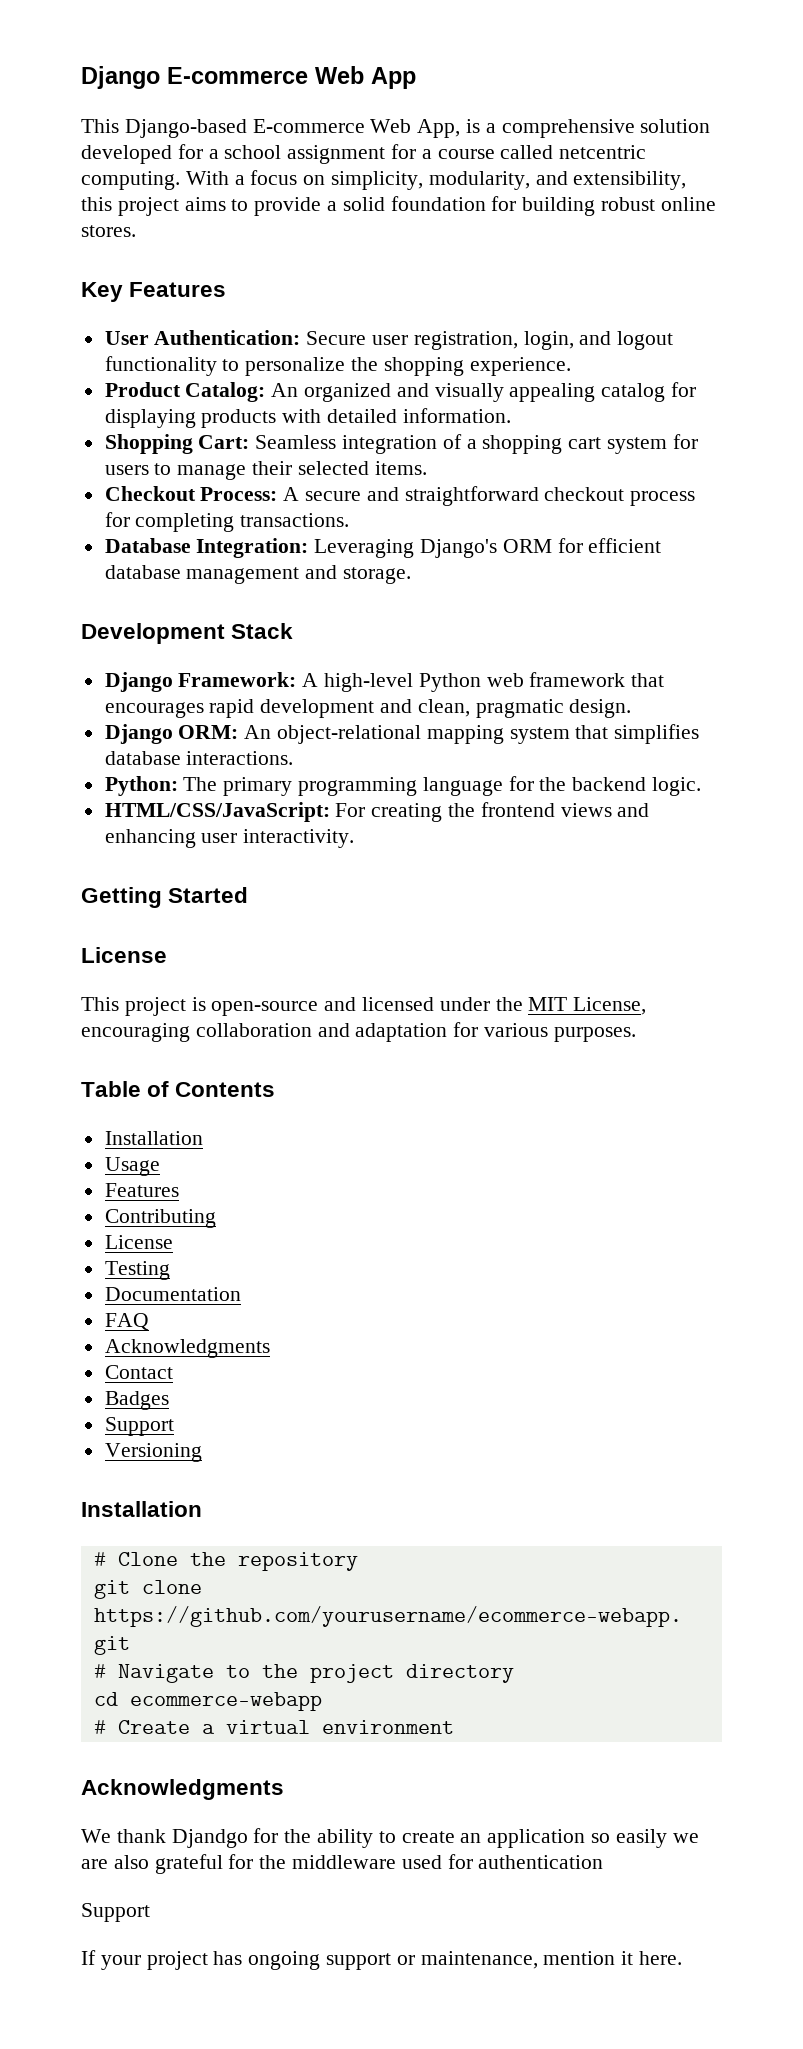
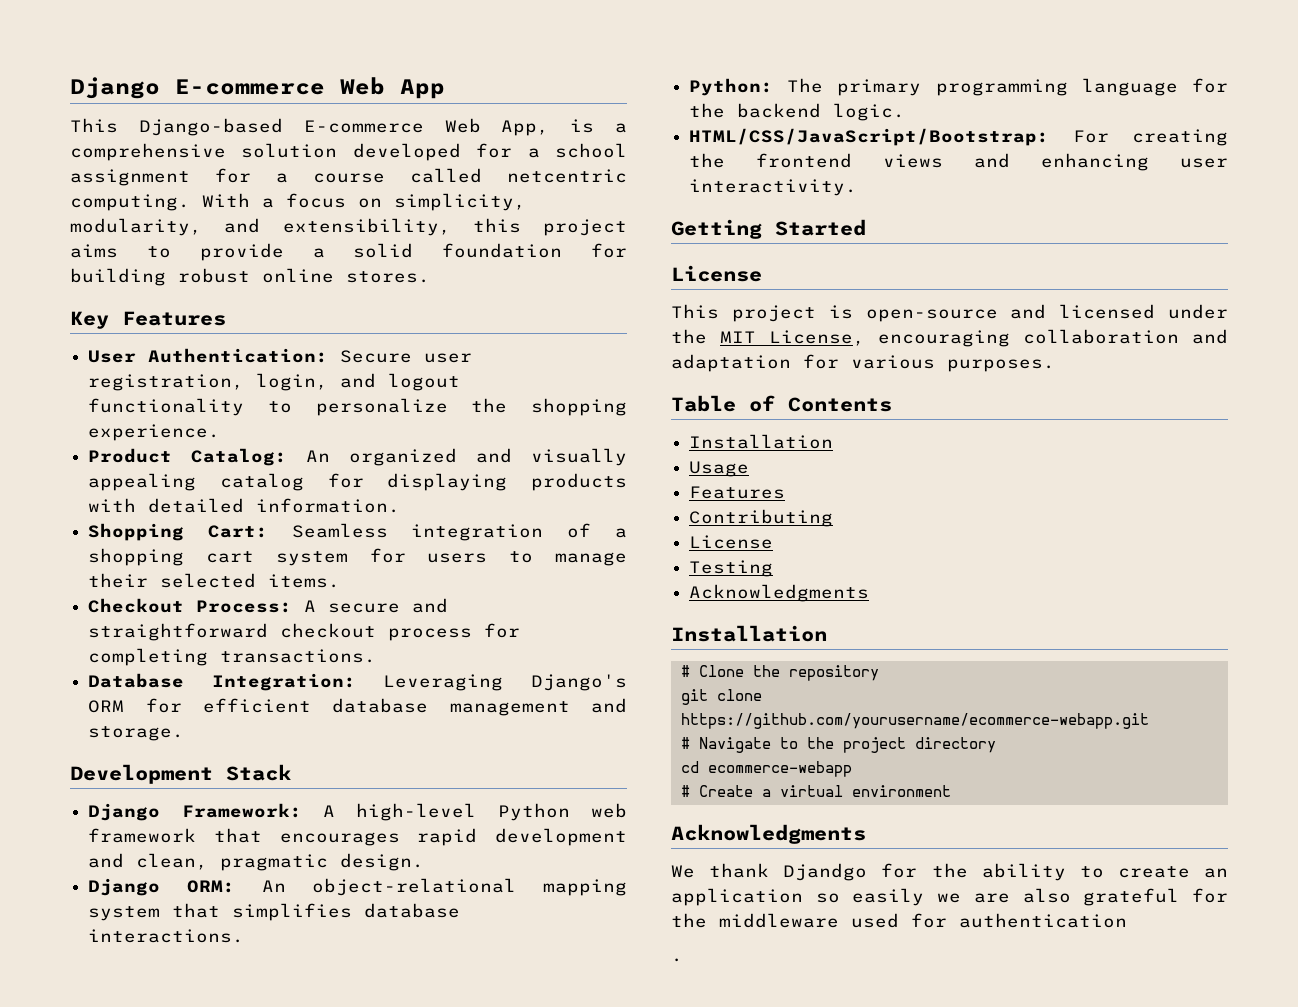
[104,802,330,822] HTML/CSS/JavaScript: -> [689,128,1050,146] HTML/CSS/JavaScript/Bootstrap:
[104,1287,241,1301] [104,1313,149,1330] [104,1339,270,1358] [104,1365,173,1379] [104,1391,169,1410] [104,1417,174,1436] [104,1443,202,1462] // Documentation // FAQ // Acknowledgments // Contact // Badges // Support // Versioning -> [689,584,870,602] // Acknowledgments
[81,1903,150,1922] [81,1950,683,1970] Support // If your project has ongoing support or maintenance, mention it here. -> [671,958,683,962] .

